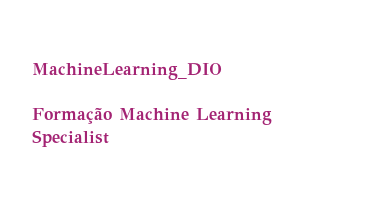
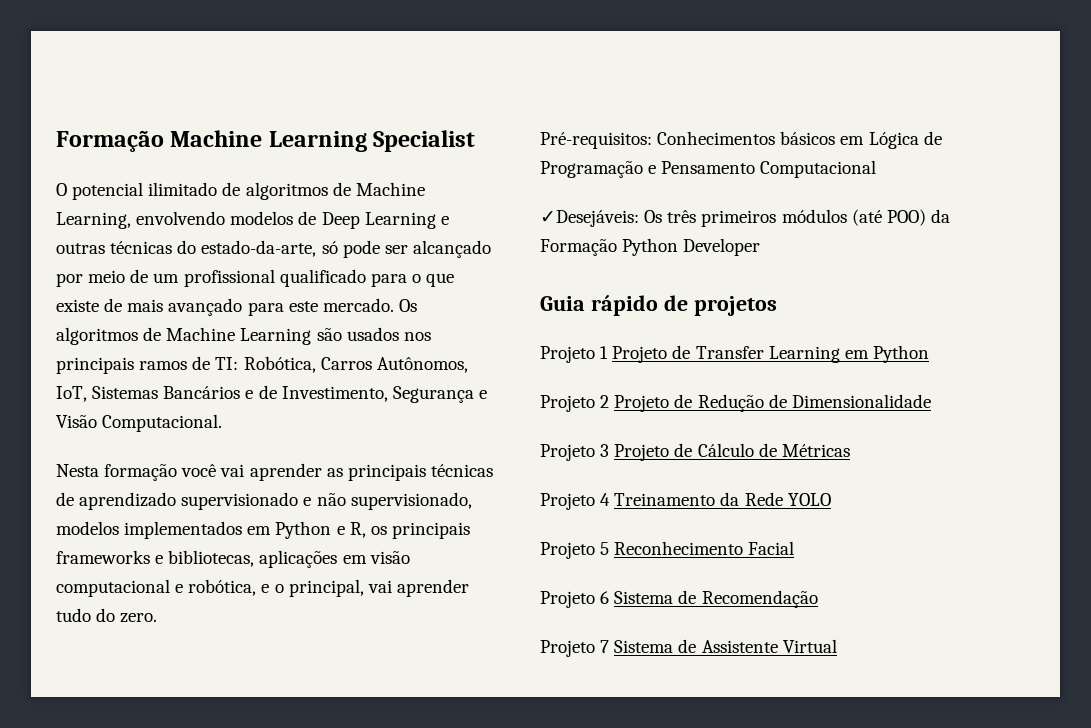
[32,63,222,80] MachineLearning_DIO // -> (56, 141) none
(109, 138) none -> [56,182,425,200] [56,211,449,229] [56,240,491,258] [56,269,455,287] [56,298,417,316] [56,327,431,345] [56,356,468,374] [56,385,487,403] [56,414,223,432] [56,463,493,481] [56,492,472,510] [56,521,470,539] [56,550,410,568] [56,579,469,597] [56,608,158,623] [540,131,942,149] [540,160,877,178] [540,209,950,227] [540,238,761,256] [540,295,777,316] [540,345,929,363] [540,394,931,412] [540,443,850,461] [540,492,831,510] [540,541,795,559] [540,590,818,608] [540,639,837,657] // O potencial ilimitado de algoritmos de Machine Learning, envolvendo modelos de Deep Learning e outras técnicas do estado-da-arte, só pode ser alcançado por meio de um profissional qualificado para o que existe de mais avançado para este mercado. Os algoritmos de Machine Learning são usados nos principais ramos de TI: Robótica, Carros Autônomos, IoT, Sistemas Bancários e de Investimento, Segurança e Visão Computacional. // Nesta formação você vai aprender as principais técnicas de aprendizado supervisionado e não supervisionado, modelos implementados em Python e R, os principais frameworks e bibliotecas, aplicações em visão computacional e robótica, e o principal, vai aprender tudo do zero. // Pré-requisitos: Conhecimentos básicos em Lógica de Programação e Pensamento Computacional // ✓Desejáveis: Os três primeiros módulos (até POO) da Formação Python Developer // Guia rápido de projetos // Projeto 1 Projeto de Transfer Learning em Python // Projeto 2 Projeto de Redução de Dimensionalidade // Projeto 3 Projeto de Cálculo de Métricas // Projeto 4 Treinamento da Rede YOLO // Projeto 5 Reconhecimento Facial // Projeto 6 Sistema de Recomendação // Projeto 7 Sistema de Assistente Virtual

